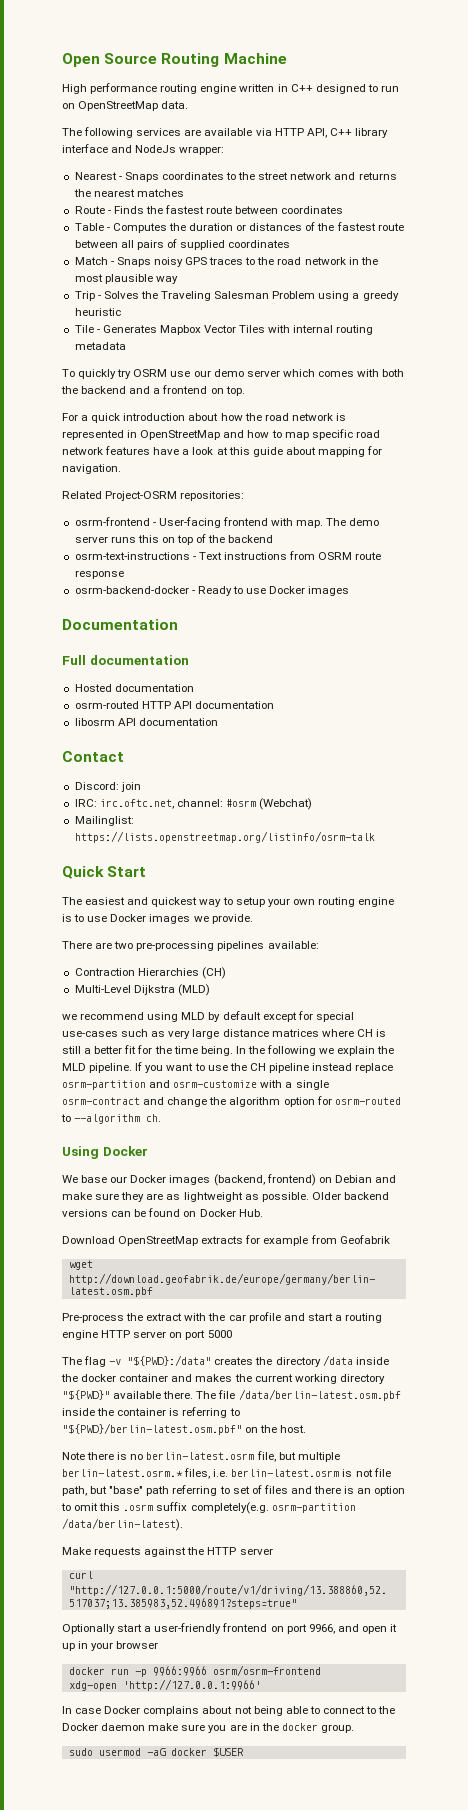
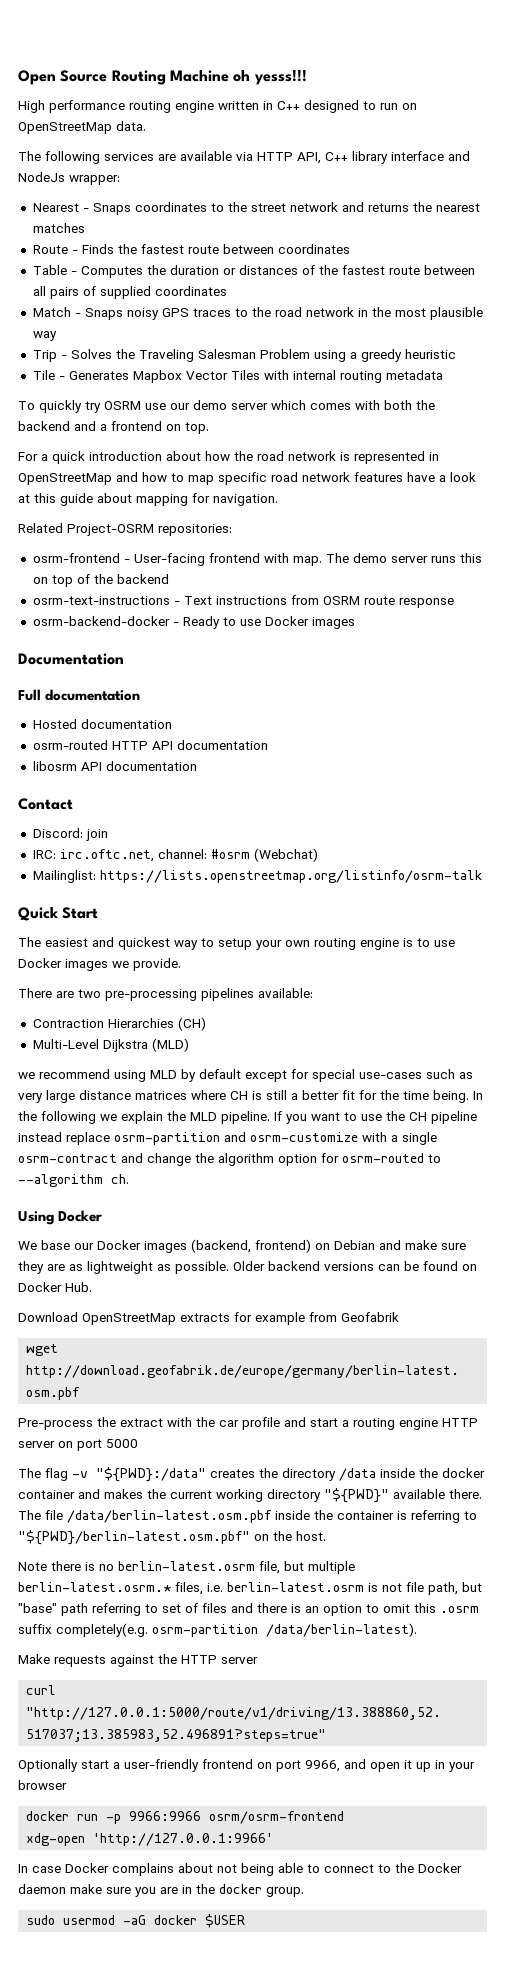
(287, 58) none -> [233,70,307,85] oh yesss!!!

